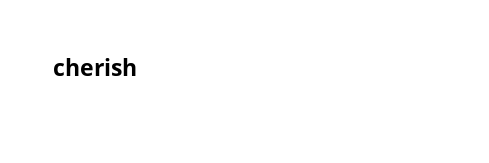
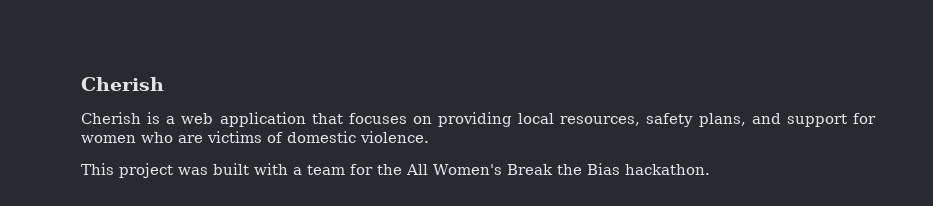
[53,58,137,76] cherish -> [81,77,164,91] [81,112,876,127] [81,131,429,143] [81,163,710,178] Cherish // Cherish is a web application that focuses on providing local resources, safety plans, and support for women who are victims of domestic violence. // This project was built with a team for the All Women's Break the Bias hackathon.

